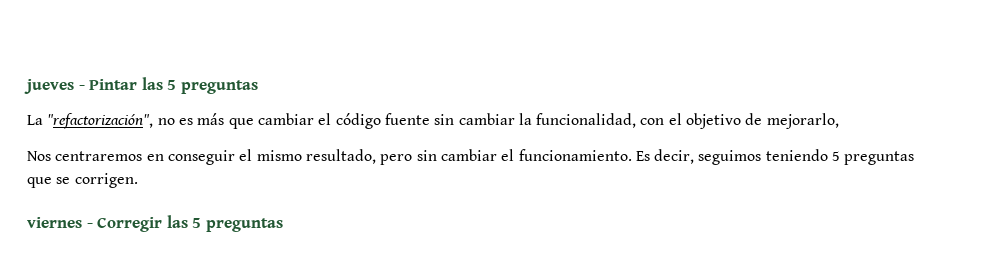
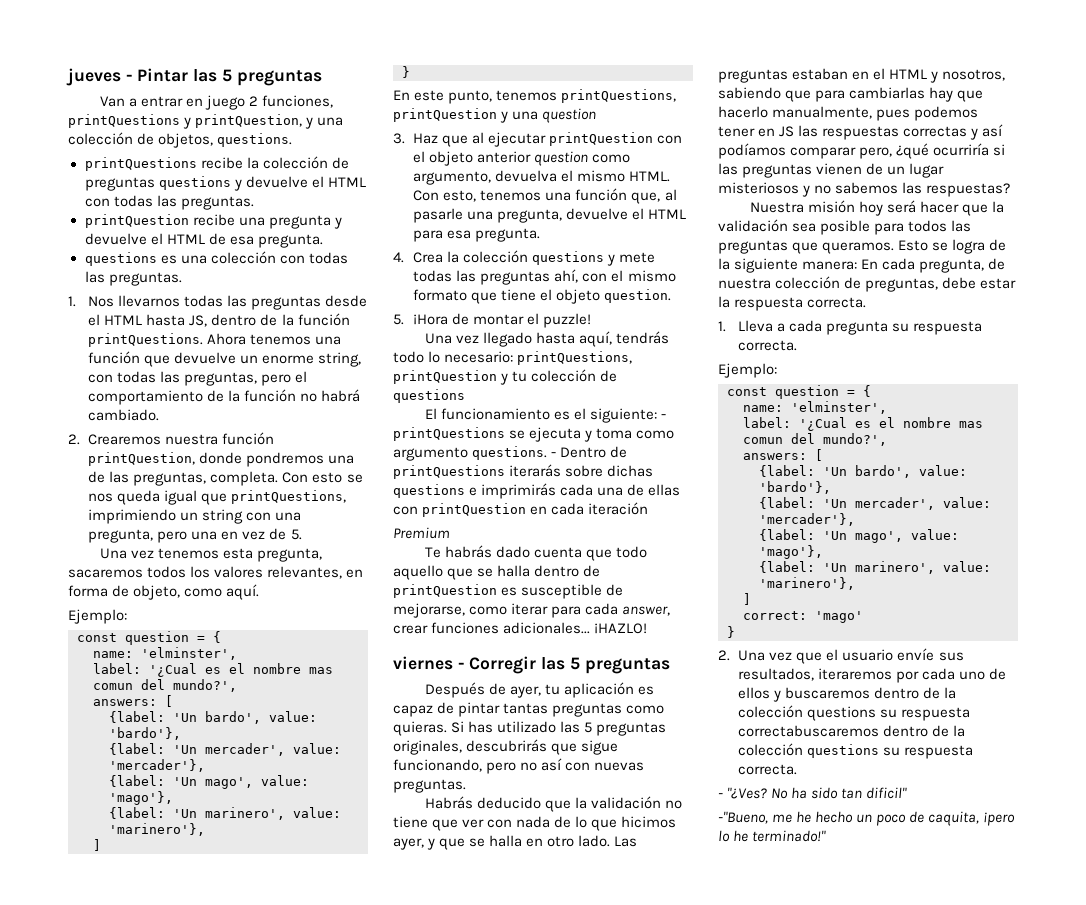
[27,113,839,129] [27,149,915,165] [27,173,138,188] La "refactorización", no es más que cambiar el código fuente sin cambiar la funcionalidad, con el objetivo de mejorarlo, // Nos centraremos en conseguir el mismo resultado, pero sin cambiar el funcionamiento. Es decir, seguimos teniendo 5 preguntas que se corrigen. -> [99,95,334,110] [68,114,344,129] [68,132,293,148] [84,156,349,171] [84,176,366,191] [84,195,254,210] [84,214,342,229] [84,233,323,248] [84,251,348,266] [84,271,182,286] [68,295,368,310] [88,313,350,327] [88,333,342,347] [88,351,362,367] [88,371,308,386] [88,389,361,405] [88,409,160,421] [68,432,275,445] [88,452,355,467] [88,471,363,486] [88,490,347,505] [88,509,302,524] [88,528,302,543] [99,548,323,562] [68,566,364,579] [68,584,260,600] [68,609,127,624] [77,631,221,645] [93,647,237,660] [93,663,333,677] [93,679,237,692] [93,695,173,707] [109,711,317,724] [109,727,181,740] [109,743,341,756] [109,759,205,772] [109,775,309,789] [109,791,173,805] [109,807,341,820] [109,823,205,836] [93,839,101,851] [402,66,410,78] [393,89,677,104] [393,108,597,123] [393,132,683,147] [413,151,631,166] [413,170,671,185] [413,188,677,204] [413,208,687,223] [413,228,541,242] [393,250,656,266] [413,269,676,285] [413,289,672,304] [393,313,592,328] [424,331,670,347] [393,351,633,365] [393,369,618,385] [393,389,465,403] [424,408,667,423] [393,427,675,442] [393,446,628,461] [393,464,654,479] [393,483,681,499] [393,502,649,517] [393,527,450,539] [424,545,648,561] [393,565,601,580] [393,584,624,599] [393,603,671,618] [393,622,648,634] Van a entrar en juego 2 funciones, printQuestions y printQuestion, y una colección de objetos, questions. // printQuestions recibe la colección de preguntas questions y devuelve el HTML con todas las preguntas. // printQuestion recibe una pregunta y devuelve el HTML de esa pregunta. // questions es una colección con todas las preguntas. // 1. Nos llevarnos todas las preguntas desde el HTML hasta JS, dentro de la función printQuestions. Ahora tenemos una función que devuelve un enorme string, con todas las preguntas, pero el comportamiento de la función no habrá cambiado. // 2. Crearemos nuestra función printQuestion, donde pondremos una de las preguntas, completa. Con esto se nos queda igual que printQuestions, imprimiendo un string con una pregunta, pero una en vez de 5. // Una vez tenemos esta pregunta, sacaremos todos los valores relevantes, en forma de objeto, como aquí. // Ejemplo: // const question = { // name: 'elminster', // label: '¿Cual es el nombre mas comun del mundo?', // answers: [ // {label: 'Un bardo', value: 'bardo'}, // {label: 'Un mercader', value: 'mercader'}, // {label: 'Un mago', value: 'mago'}, // {label: 'Un marinero', value: 'marinero'}, // ] // } // En este punto, tenemos printQuestions, printQuestion y una question // 3. Haz que al ejecutar printQuestion con el objeto anterior question como argumento, devuelva el mismo HTML. Con esto, tenemos una función que, al pasarle una pregunta, devuelve el HTML para esa pregunta. // 4. Crea la colección questions y mete todas las preguntas ahí, con el mismo formato que tiene el objeto question. // 5. ¡Hora de montar el puzzle! // Una vez llegado hasta aquí, tendrás todo lo necesario: printQuestions, printQuestion y tu colección de questions // El funcionamiento es el siguiente: - printQuestions se ejecuta y toma como argumento questions. - Dentro de printQuestions iterarás sobre dichas questions e imprimirás cada una de ellas con printQuestion en cada iteración // Premium // Te habrás dado cuenta que todo aquello que se halla dentro de printQuestion es susceptible de mejorarse, como iterar para cada answer, crear funciones adicionales... ¡HAZLO!
(283, 225) none -> [424,682,655,698] [393,702,665,717] [393,721,667,736] [393,739,619,755] [393,758,645,774] [393,779,466,793] [424,796,683,812] [393,816,677,831] [393,835,638,850] [718,68,1006,83] [718,87,984,102] [718,106,979,121] [718,124,1004,140] [718,143,1006,159] [718,163,945,178] [718,182,1011,197] [749,200,1005,216] [718,219,972,235] [718,239,1007,254] [718,258,1006,273] [718,276,1017,292] [718,296,867,311] [718,320,983,335] [738,340,798,351] [718,363,777,378] [727,385,871,399] [743,401,887,414] [743,417,983,431] [743,433,887,446] [743,449,823,461] [759,465,967,478] [759,481,831,494] [759,497,991,510] [759,513,855,526] [759,529,959,543] [759,545,823,559] [759,561,991,574] [759,577,855,590] [743,593,751,605] [743,611,863,623] [727,626,735,638] [718,648,964,664] [738,668,1007,683] [738,687,957,702] [738,705,971,721] [738,725,966,737] [738,743,974,759] [738,764,798,775] [718,787,908,799] [718,811,1016,826] [718,830,827,842] // Después de ayer, tu aplicación es capaz de pintar tantas preguntas como quieras. Si has utilizado las 5 preguntas originales, descubrirás que sigue funcionando, pero no así con nuevas preguntas. // Habrás deducido que la validación no tiene que ver con nada de lo que hicimos ayer, y que se halla en otro lado. Las preguntas estaban en el HTML y nosotros, sabiendo que para cambiarlas hay que hacerlo manualmente, pues podemos tener en JS las respuestas correctas y así podíamos comparar pero, ¿qué ocurriría si las preguntas vienen de un lugar misteriosos y no sabemos las respuestas? // Nuestra misión hoy será hacer que la validación sea posible para todos las preguntas que queramos. Esto se logra de la siguiente manera: En cada pregunta, de nuestra colección de preguntas, debe estar la respuesta correcta. // 1. Lleva a cada pregunta su respuesta correcta. // Ejemplo: // const question = { // name: 'elminster', // label: '¿Cual es el nombre mas comun del mundo?', // answers: [ // {label: 'Un bardo', value: 'bardo'}, // {label: 'Un mercader', value: 'mercader'}, // {label: 'Un mago', value: 'mago'}, // {label: 'Un marinero', value: 'marinero'}, // ] // correct: 'mago' // } // 2. Una vez que el usuario envíe sus resultados, iteraremos por cada uno de ellos y buscaremos dentro de la colección questions su respuesta correctabuscaremos dentro de la colección questions su respuesta correcta. // - "¿Ves? No ha sido tan dificil" // -"Bueno, me he hecho un poco de caquita, ¡pero lo he terminado!"

